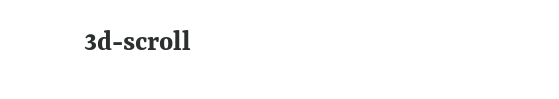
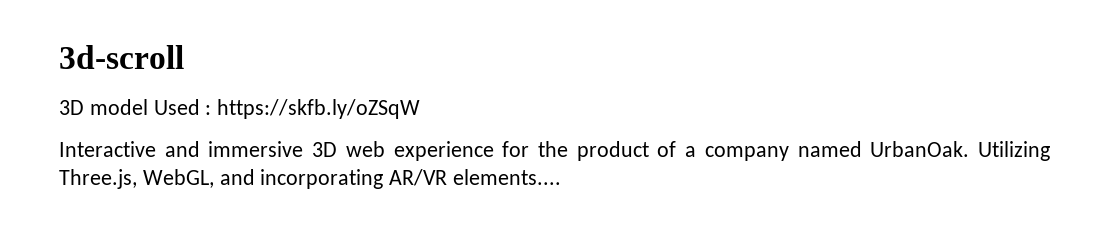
(191, 40) none -> [59,99,421,119] [59,141,1050,161] [59,169,562,189] // 3D model Used : https://skfb.ly/oZSqW // Interactive and immersive 3D web experience for the product of a company named UrbanOak. Utilizing Three.js, WebGL, and incorporating AR/VR elements....

